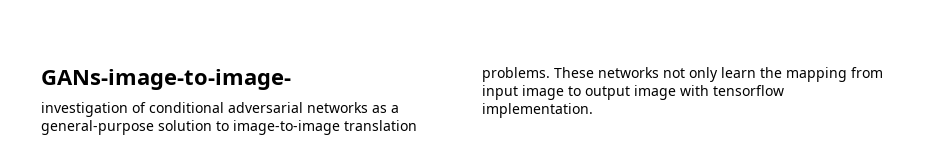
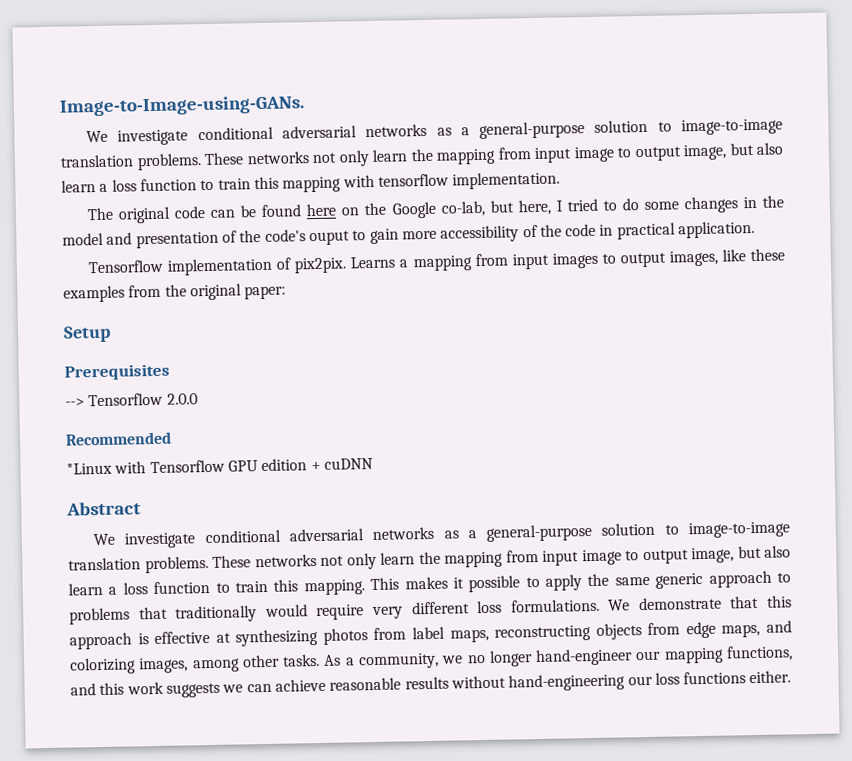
[41,69,291,90] [41,102,146,117] GANs-image-to-image- // investigation of -> [59,95,305,117] [86,129,189,146] Image-to-Image-using-GANs. // We investigate
[634,85,784,100] [482,103,593,118] image with tensorflow implementation. -> [683,142,783,161] [61,171,561,193] [87,195,785,224] [62,220,756,249] [88,248,786,276] [63,283,287,303] [63,325,111,343] [64,363,170,381] [65,392,198,407] [65,431,172,446] [66,457,373,475] [66,501,141,516] [93,521,791,549] [68,545,791,574] [68,570,792,596] [69,595,793,625] [69,620,792,650] [70,645,794,675] [70,670,792,698] image, but also learn a loss function to train this mapping with tensorflow implementation. // The original code can be found here on the Google co-lab, but here, I tried to do some changes in the model and presentation of the code's ouput to gain more accessibility of the code in practical application. // Tensorflow implementation of pix2pix. Learns a mapping from input images to output images, like these examples from the original paper: // Setup // Prerequisites // --> Tensorflow 2.0.0 // Recommended // *Linux with Tensorflow GPU edition + cuDNN // Abstract // We investigate conditional adversarial networks as a general-purpose solution to image-to-image translation problems. These networks not only learn the mapping from input image to output image, but also learn a loss function to train this mapping. This makes it possible to apply the same generic approach to problems that traditionally would require very different loss formulations. We demonstrate that this approach is effective at synthesizing photos from label maps, reconstructing objects from edge maps, and colorizing images, among other tasks. As a community, we no longer hand-engineer our mapping functions, and this work suggests we can achieve reasonable results without hand-engineering our loss functions either.

